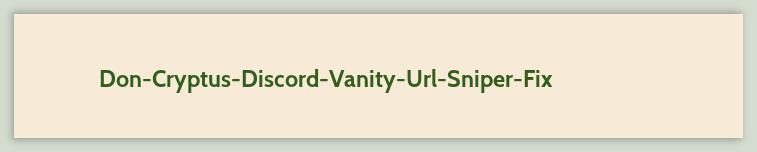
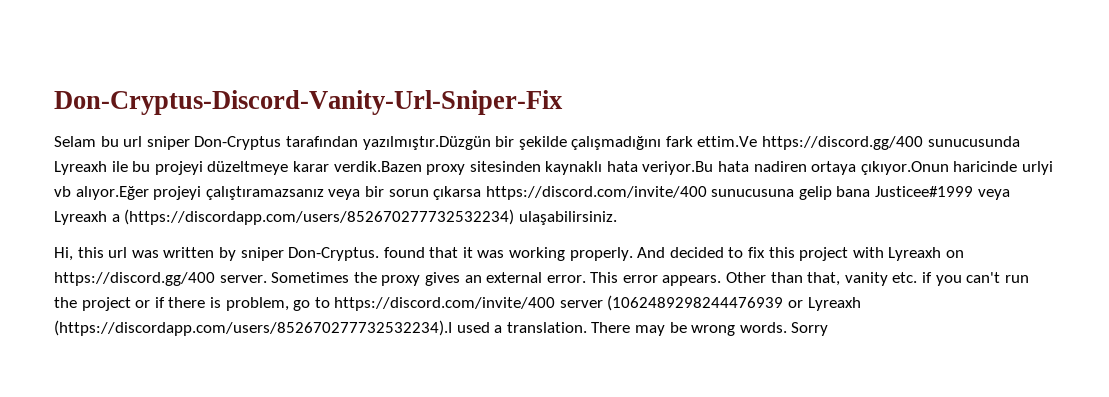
(553, 81) none -> [54,136,1020,150] [54,161,1054,175] [54,186,1010,200] [54,209,617,225] [54,247,964,261] [54,272,1029,286] [54,295,861,311] [54,320,829,336] // Selam bu url sniper Don-Cryptus tarafından yazılmıştır.Düzgün bir şekilde çalışmadığını fark ettim.Ve https://discord.gg/400 sunucusunda Lyreaxh ile bu projeyi düzeltmeye karar verdik.Bazen proxy sitesinden kaynaklı hata veriyor.Bu hata nadiren ortaya çıkıyor.Onun haricinde urlyi vb alıyor.Eğer projeyi çalıştıramazsanız veya bir sorun çıkarsa https://discord.com/invite/400 sunucusuna gelip bana Justicee#1999 veya Lyreaxh a (https://discordapp.com/users/852670277732532234) ulaşabilirsiniz. // Hi, this url was written by sniper Don-Cryptus. found that it was working properly. And decided to fix this project with Lyreaxh on https://discord.gg/400 server. Sometimes the proxy gives an external error. This error appears. Other than that, vanity etc. if you can't run the project or if there is problem, go to https://discord.com/invite/400 server (1062489298244476939 or Lyreaxh (https://discordapp.com/users/852670277732532234).I used a translation. There may be wrong words. Sorry

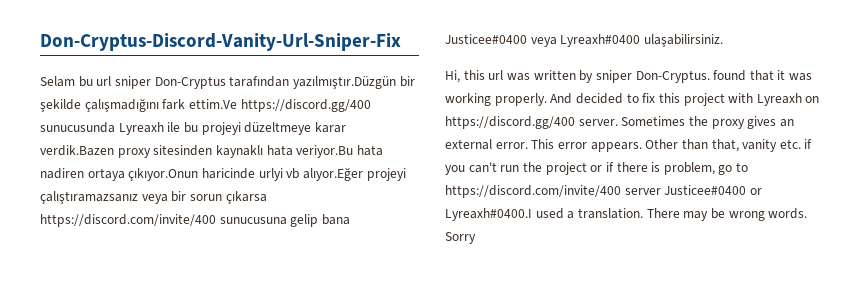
[875,186,1010,200] [54,209,515,225] Justicee#1999 veya Lyreaxh a (https://discordapp.com/users/852670277732532234) -> [445,34,641,47] Justicee#0400 veya Lyreaxh#0400
[607,295,861,311] [54,320,452,336] (1062489298244476939 or Lyreaxh (https://discordapp.com/users/852670277732532234).I -> [664,185,762,195] [445,208,532,221] Justicee#0400 or Lyreaxh#0400.I

